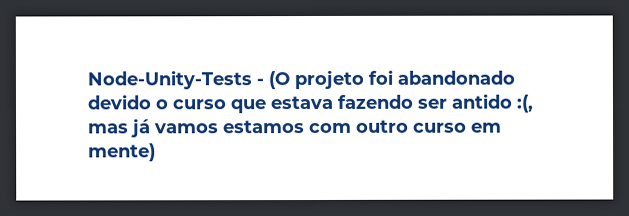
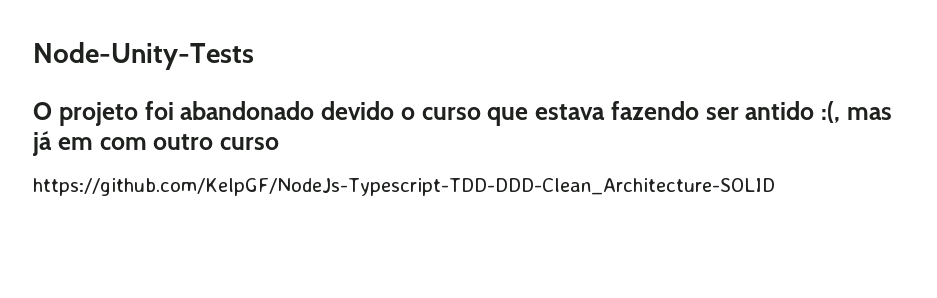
[256,71,290,90] - (O -> [33,102,52,120] // O
[154,120,305,134] vamos estamos -> [57,137,93,150] em
[471,122,502,133] [88,143,156,162] em mente) -> [33,178,775,196] // https://github.com/KelpGF/NodeJs-Typescript-TDD-DDD-Clean_Architecture-SOLID

